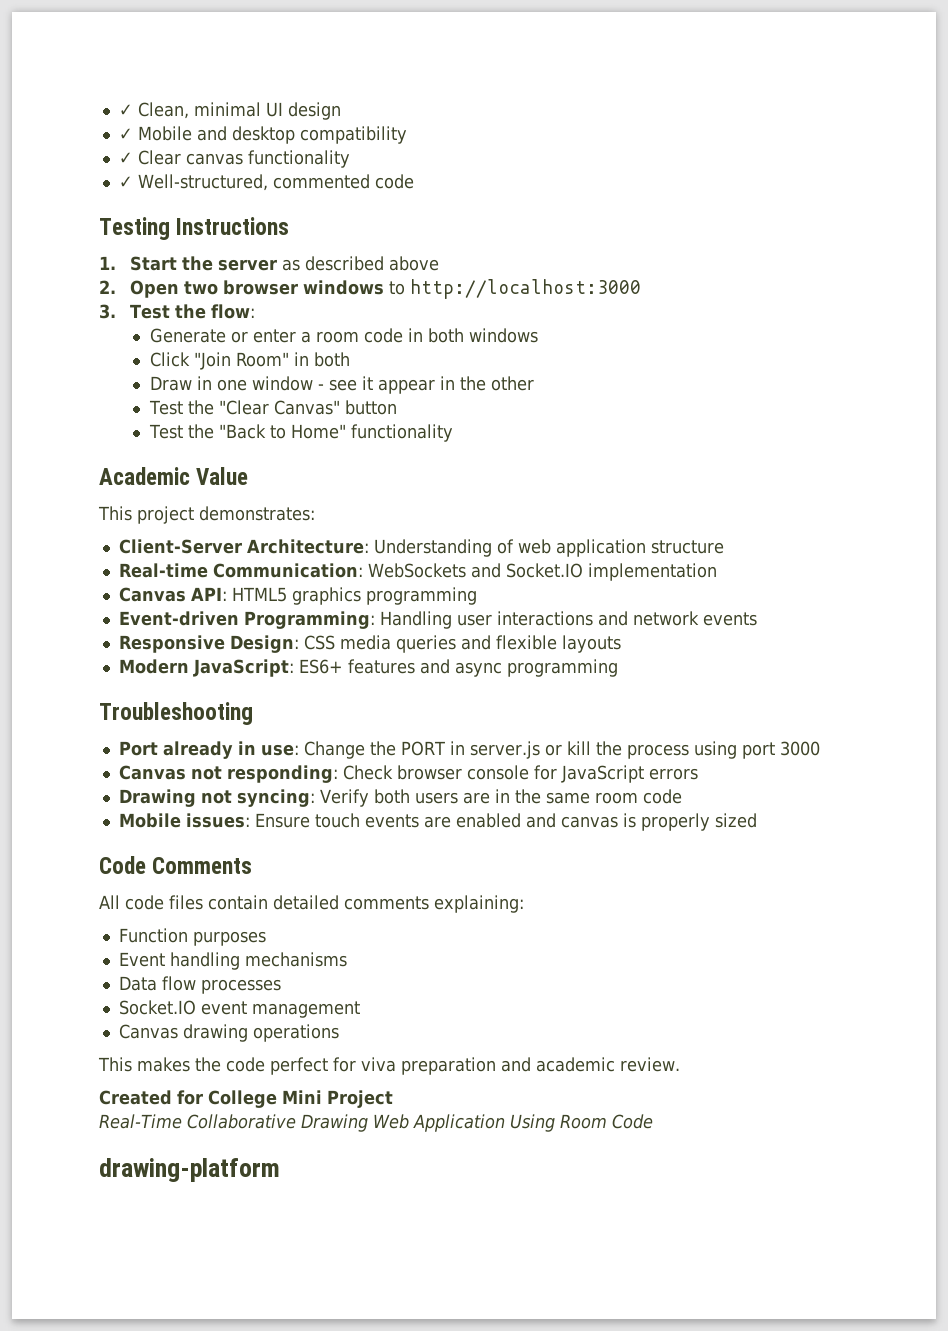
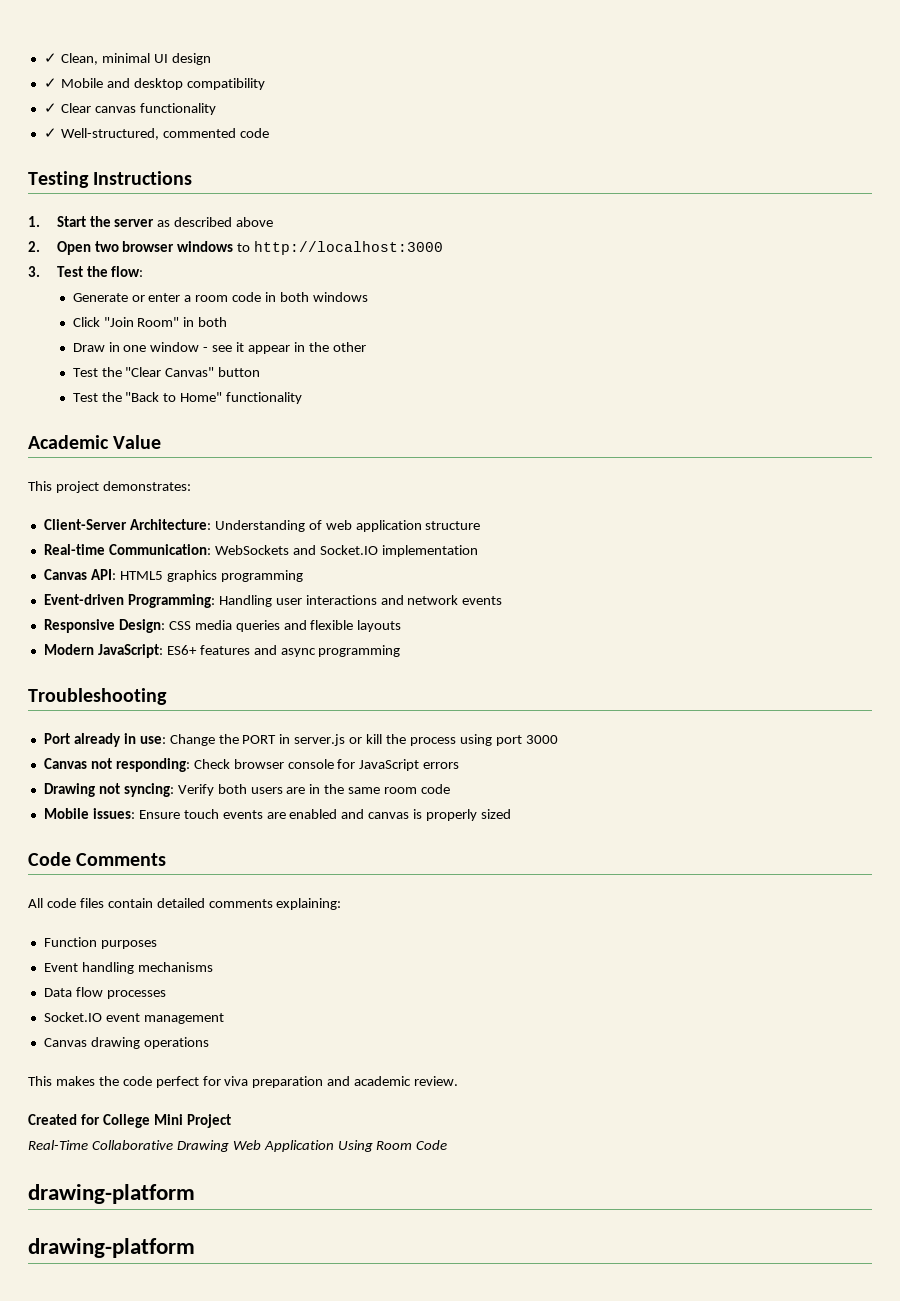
(280, 1170) none -> [28,1238,195,1258] // drawing-platform

